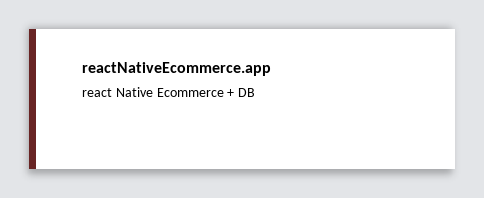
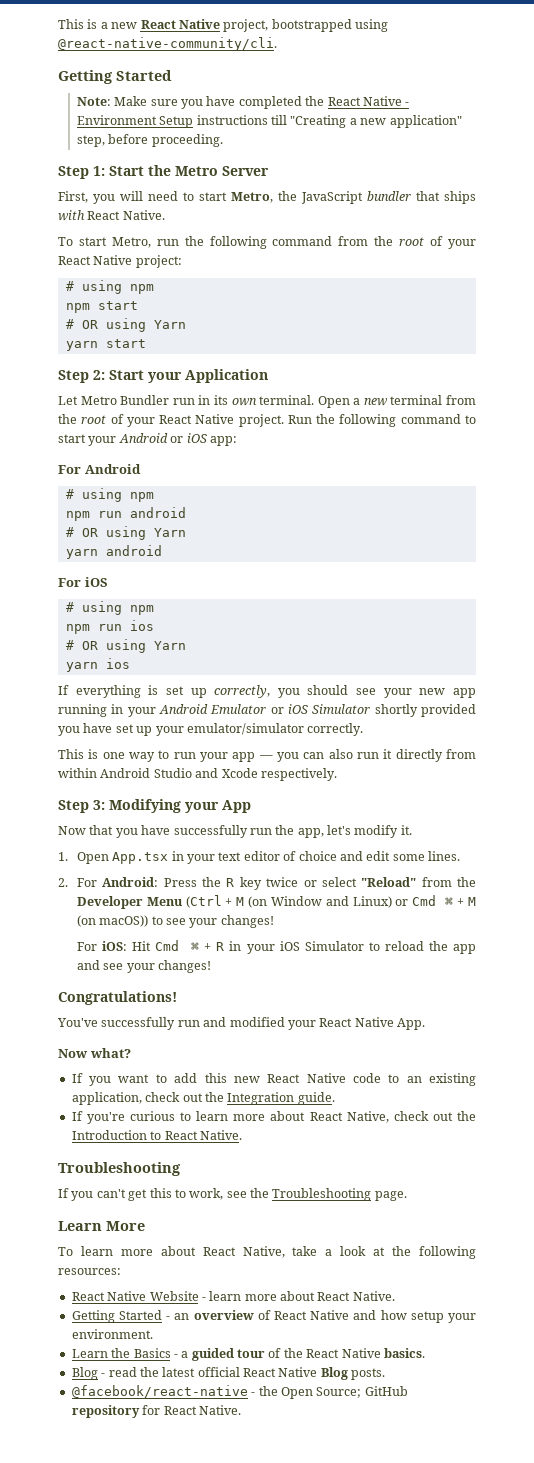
[82,62,271,76] [82,87,256,97] reactNativeEcommerce.app // react Native Ecommerce + DB -> [58,19,388,32] [58,37,277,51] [58,70,172,84] [76,96,410,109] [76,115,462,128] [76,134,223,147] [58,165,269,179] [58,191,476,204] [58,210,165,221] [58,236,477,249] [58,255,182,268] [65,280,154,294] [65,301,138,313] [65,318,186,332] [65,339,146,351] [58,369,268,383] [58,395,476,408] [58,414,476,427] [58,433,237,446] [58,464,141,474] [65,488,154,502] [65,507,186,521] [65,526,186,540] [65,545,162,559] [58,577,108,587] [65,601,154,615] [65,620,154,634] [65,639,186,653] [65,658,130,672] [58,685,476,698] [58,704,476,717] [58,723,364,736] [58,749,476,762] [58,768,337,781] [58,799,251,813] [58,825,412,838] [58,851,461,864] [58,877,476,890] [76,895,476,909] [76,915,274,928] [76,940,476,954] [76,960,212,973] [58,991,177,1005] [57,1017,425,1030] [58,1048,131,1058] [71,1073,477,1086] [71,1092,335,1105] [71,1111,477,1124] [71,1130,242,1140] [58,1162,181,1176] [58,1188,407,1201] [58,1221,145,1231] [58,1246,477,1259] [58,1268,121,1275] [71,1291,395,1301] [71,1310,476,1323] [71,1329,153,1339] [71,1348,425,1361] [71,1367,386,1380] [71,1385,408,1399] [71,1405,241,1418] This is a new React Native project, bootstrapped using @react-native-community/cli. // Getting Started // Note: Make sure you have completed the React Native - Environment Setup instructions till "Creating a new application" step, before proceeding. // Step 1: Start the Metro Server // First, you will need to start Metro, the JavaScript bundler that ships with React Native. // To start Metro, run the following command from the root of your React Native project: // # using npm // npm start // # OR using Yarn // yarn start // Step 2: Start your Application // Let Metro Bundler run in its own terminal. Open a new terminal from the root of your React Native project. Run the following command to start your Android or iOS app: // For Android // # using npm // npm run android // # OR using Yarn // yarn android // For iOS // # using npm // npm run ios // # OR using Yarn // yarn ios // If everything is set up correctly, you should see your new app running in your Android Emulator or iOS Simulator shortly provided you have set up your emulator/simulator correctly. // This is one way to run your app — you can also run it directly from within Android Studio and Xcode respectively. // Step 3: Modifying your App // Now that you have successfully run the app, let's modify it. // 1. Open App.tsx in your text editor of choice and edit some lines. // 2. For Android: Press the R key twice or select "Reload" from the Developer Menu (Ctrl + M (on Window and Linux) or Cmd ⌘ + M (on macOS)) to see your changes! // For iOS: Hit Cmd ⌘ + R in your iOS Simulator to reload the app and see your changes! // Congratulations! // You've successfully run and modified your React Native App. // Now what? // If you want to add this new React Native code to an existing application, check out the Integration guide. // If you're curious to learn more about React Native, check out the Introduction to React Native. // Troubleshooting // If you can't get this to work, see the Troubleshooting page. // Learn More // To learn more about React Native, take a look at the following resources: // React Native Website - learn more about React Native. // Getting Started - an overview of React Native and how setup your environment. // Learn the Basics - a guided tour of the React Native basics. // Blog - read the latest official React Native Blog posts. // @facebook/react-native - the Open Source; GitHub repository for React Native.

